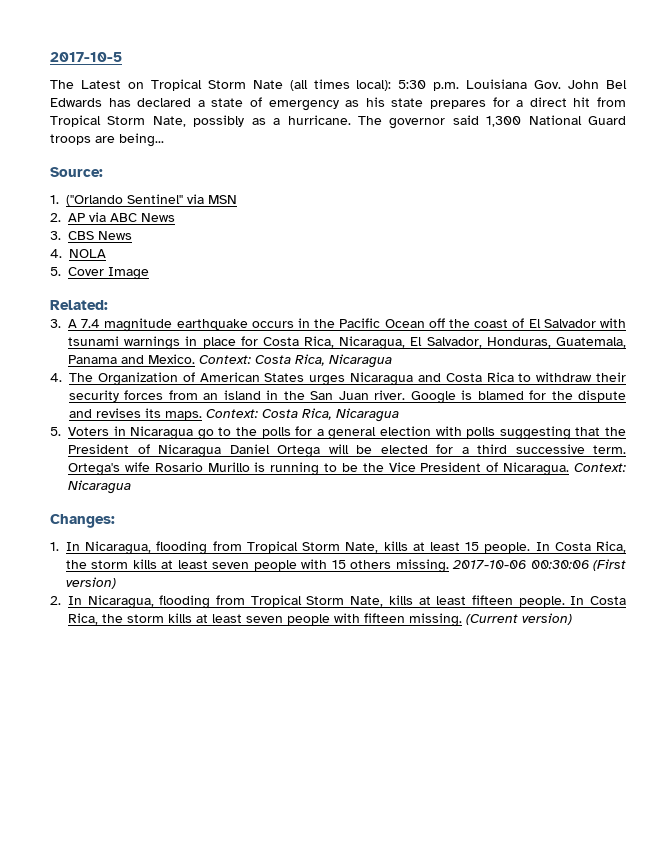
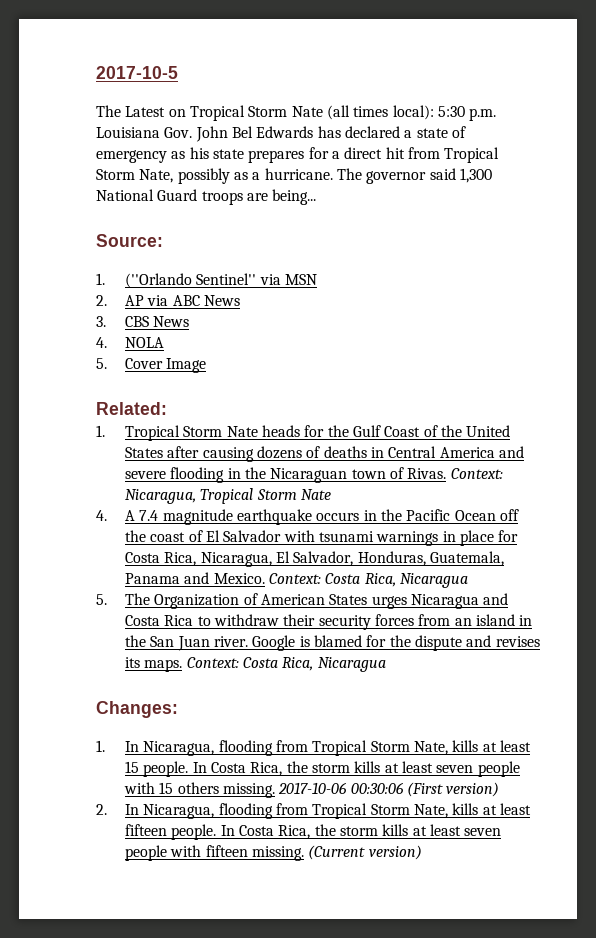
[50,319,61,328] 3. -> [96,425,511,441] [125,446,524,462] [125,467,503,483] [125,488,332,504] [96,510,107,521] 1. Tropical Storm Nate heads for the Gulf Coast of the United States after causing dozens of deaths in Central America and severe flooding in the Nicaraguan town of Rivas. Context: Nicaragua, Tropical Storm Nate // 4.
[50,373,62,382] 4. -> [96,594,107,605] 5.
[50,426,627,440] [68,444,626,458] [68,462,626,476] [68,480,131,494] // 5. Voters in Nicaragua go to the polls for a general election with polls suggesting that the President of Nicaragua Daniel Ortega will be elected for a third successive term. Ortega's wife Rosario Murillo is running to be the Vice President of Nicaragua. Context: Nicaragua -> (386, 664) none

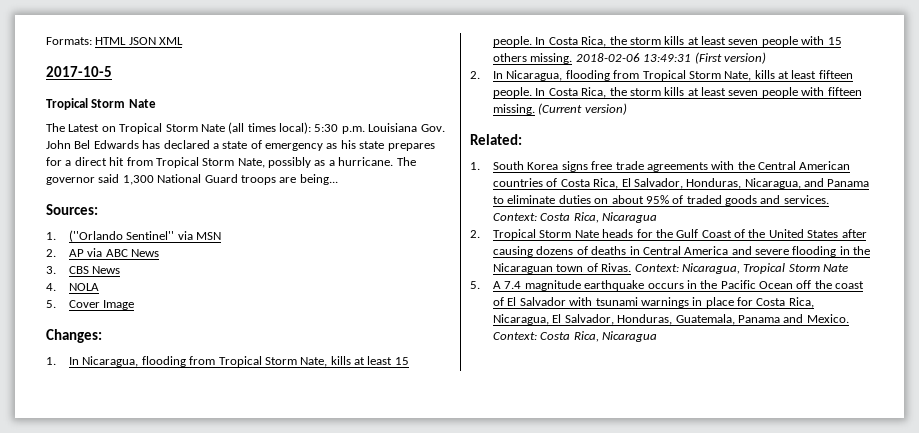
[96,66,178,79] 2017-10-5 -> [46,37,184,45] [46,66,112,77] [46,98,156,110] Formats: HTML JSON XML // 2017-10-5 // Tropical Storm Nate
[96,234,163,247] Source: -> [46,204,98,215] Sources:
[96,402,167,415] [96,425,105,437] Related: // 1. -> [46,329,102,343] [46,356,409,367] [492,36,842,47] [492,52,766,64] [470,70,853,81] [492,87,862,98] [492,103,627,115] [470,134,522,145] [470,161,851,172] [492,178,870,189] [492,195,829,206] [492,212,658,223] [470,230,480,238] Changes: // 1. In Nicaragua, flooding from Tropical Storm Nate, kills at least 15 people. In Costa Rica, the storm kills at least seven people with 15 others missing. 2018-02-06 13:49:31 (First version) // 2. In Nicaragua, flooding from Tropical Storm Nate, kills at least fifteen people. In Costa Rica, the storm kills at least seven people with fifteen missing. (Current version) // Related: // 1. South Korea signs free trade agreements with the Central American countries of Costa Rica, El Salvador, Honduras, Nicaragua, and Panama to eliminate duties on about 95% of traded goods and services. Context: Costa Rica, Nicaragua // 2.
[96,510,107,521] 4. -> [470,281,480,289] 5.
[96,593,509,609] [125,614,533,630] [125,635,540,651] [125,657,386,672] [96,701,178,718] [96,740,531,756] [125,761,520,777] [124,782,500,798] [96,803,531,819] [125,824,502,840] [125,845,422,861] // 5. The Organization of American States urges Nicaragua and Costa Rica to withdraw their security forces from an island in the San Juan river. Google is blamed for the dispute and revises its maps. Context: Costa Rica, Nicaragua // Changes: // 1. In Nicaragua, flooding from Tropical Storm Nate, kills at least 15 people. In Costa Rica, the storm kills at least seven people with 15 others missing. 2017-10-06 00:30:06 (First version) // 2. In Nicaragua, flooding from Tropical Storm Nate, kills at least fifteen people. In Costa Rica, the storm kills at least seven people with fifteen missing. (Current version) -> (658, 336) none

